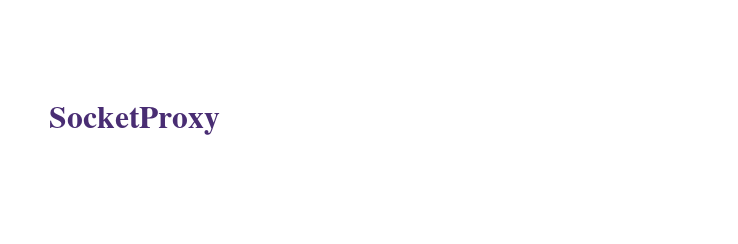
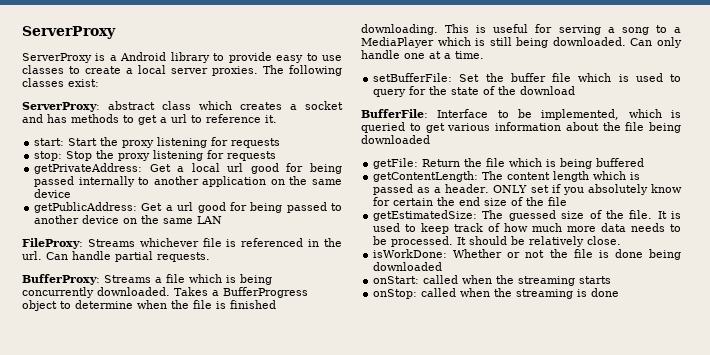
[49,107,220,135] SocketProxy -> [22,26,116,39] [22,52,343,63] [22,65,342,76] [22,78,99,87] [22,101,343,112] [22,114,277,125] [34,137,281,148] [34,150,277,161] [34,163,342,174] [34,176,342,187] [34,189,72,198] [34,202,343,213] [34,215,223,224] [22,238,342,249] [22,251,210,262] [22,274,272,285] [22,287,308,298] [22,300,276,311] [361,24,681,35] [361,37,682,48] [361,50,484,59] [373,73,681,82] [373,86,576,97] [361,109,681,120] [361,122,681,133] [361,135,430,144] [373,158,645,169] [373,171,641,182] [373,184,682,195] [373,197,568,206] [373,210,681,221] [373,223,681,234] [373,236,622,247] [373,249,681,260] [373,262,443,271] [373,275,612,286] [373,288,620,299] ServerProxy // ServerProxy is a Android library to provide easy to use classes to create a local server proxies. The following classes exist: // ServerProxy: abstract class which creates a socket and has methods to get a url to reference it. // start: Start the proxy listening for requests // stop: Stop the proxy listening for requests // getPrivateAddress: Get a local url good for being passed internally to another application on the same device // getPublicAddress: Get a url good for being passed to another device on the same LAN // FileProxy: Streams whichever file is referenced in the url. Can handle partial requests. // BufferProxy: Streams a file which is being concurrently downloaded. Takes a BufferProgress object to determine when the file is finished downloading. This is useful for serving a song to a MediaPlayer which is still being downloaded. Can only handle one at a time. // setBufferFile: Set the buffer file which is used to query for the state of the download // BufferFile: Interface to be implemented, which is queried to get various information about the file being downloaded // getFile: Return the file which is being buffered // getContentLength: The content length which is passed as a header. ONLY set if you absolutely know for certain the end size of the file // getEstimatedSize: The guessed size of the file. It is used to keep track of how much more data needs to be processed. It should be relatively close. // isWorkDone: Whether or not the file is done being downloaded // onStart: called when the streaming starts // onStop: called when the streaming is done

